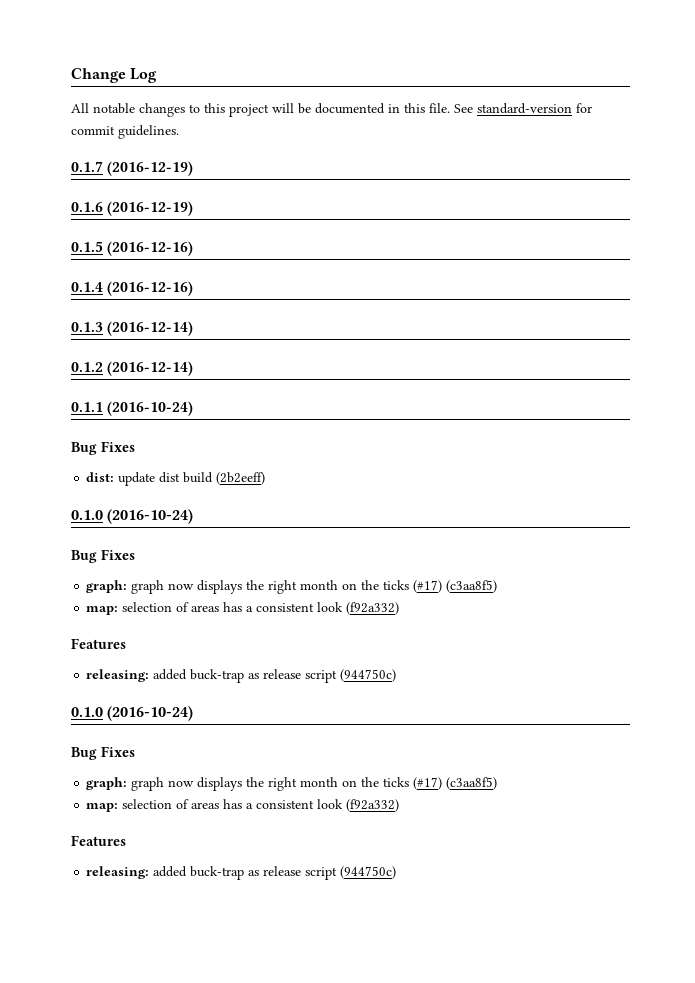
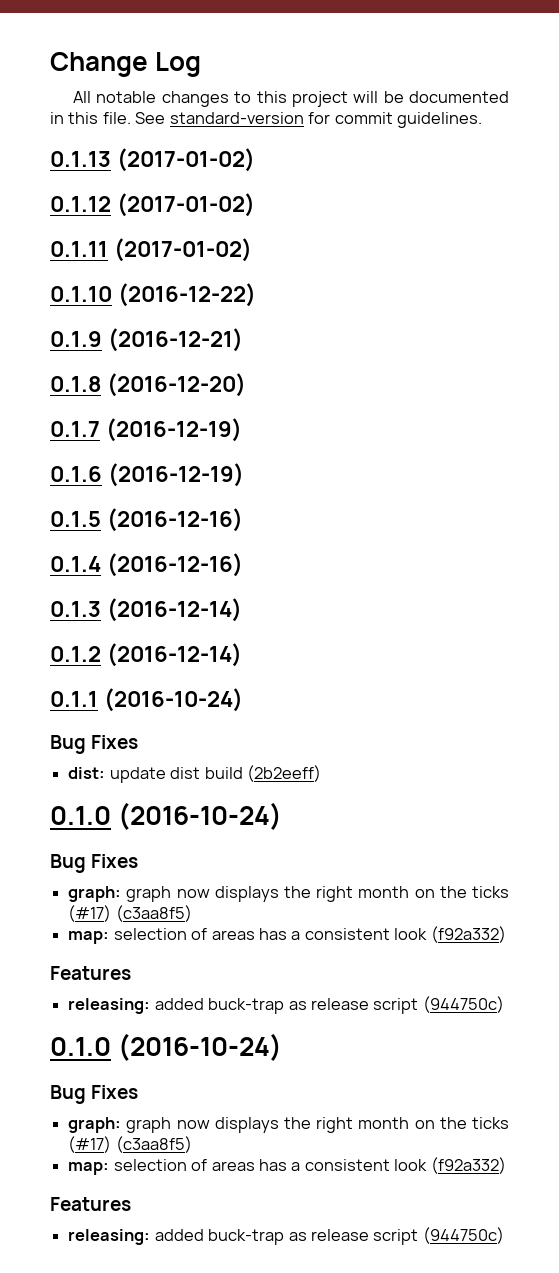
(179, 132) none -> [50,148,255,172] [50,193,255,217] [50,238,252,262] [50,283,256,307] [50,328,243,352] [50,373,246,397] // 0.1.13 (2017-01-02) // 0.1.12 (2017-01-02) // 0.1.11 (2017-01-02) // 0.1.10 (2016-12-22) // 0.1.9 (2016-12-21) // 0.1.8 (2016-12-20)

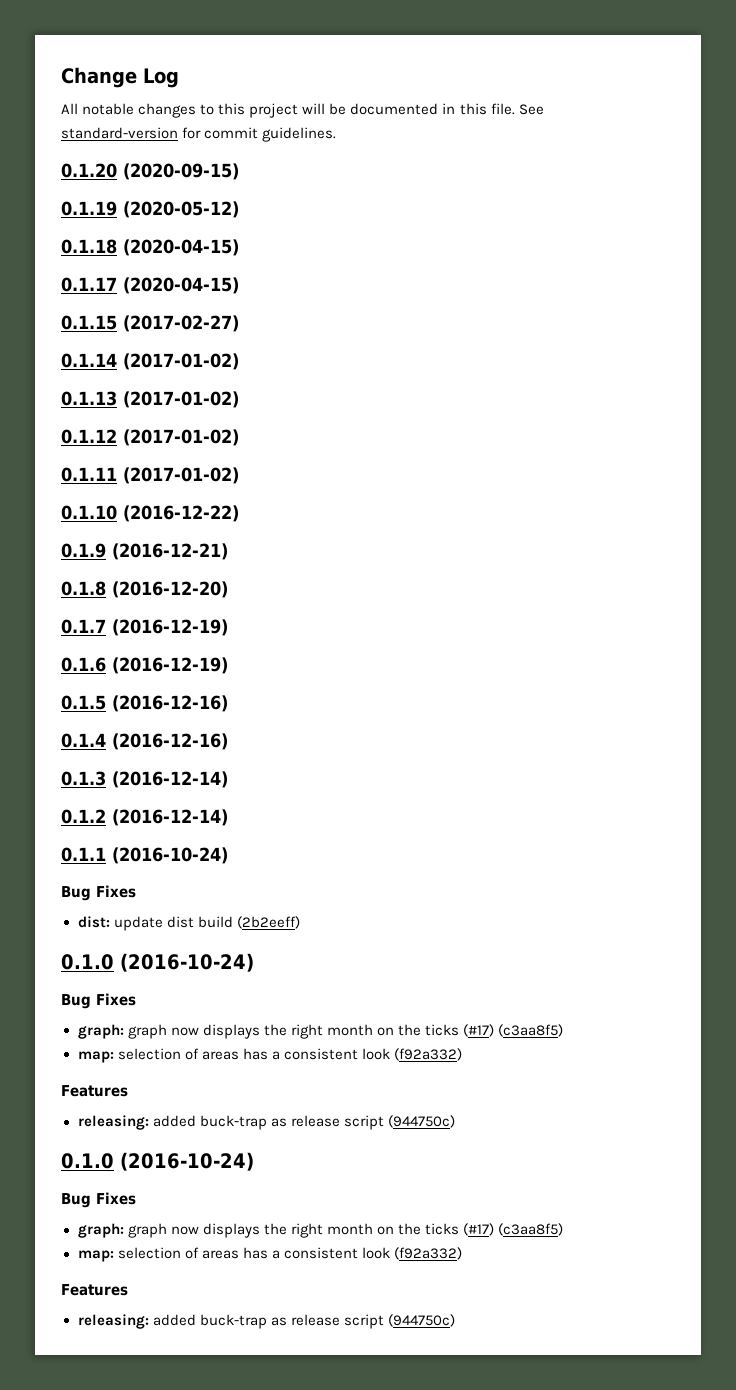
(483, 120) none -> [61,163,239,180] [61,201,239,218] [61,239,239,256] [61,277,239,294] [61,315,239,332] [61,353,239,370] // 0.1.20 (2020-09-15) // 0.1.19 (2020-05-12) // 0.1.18 (2020-04-15) // 0.1.17 (2020-04-15) // 0.1.15 (2017-02-27) // 0.1.14 (2017-01-02)

